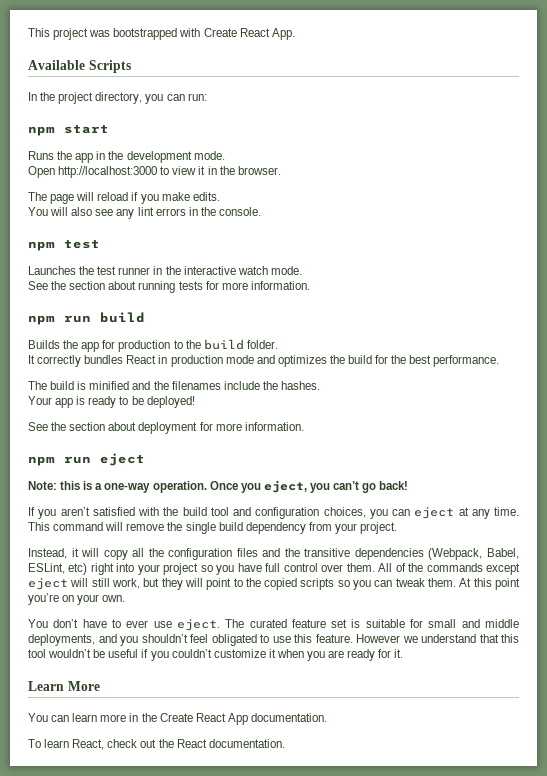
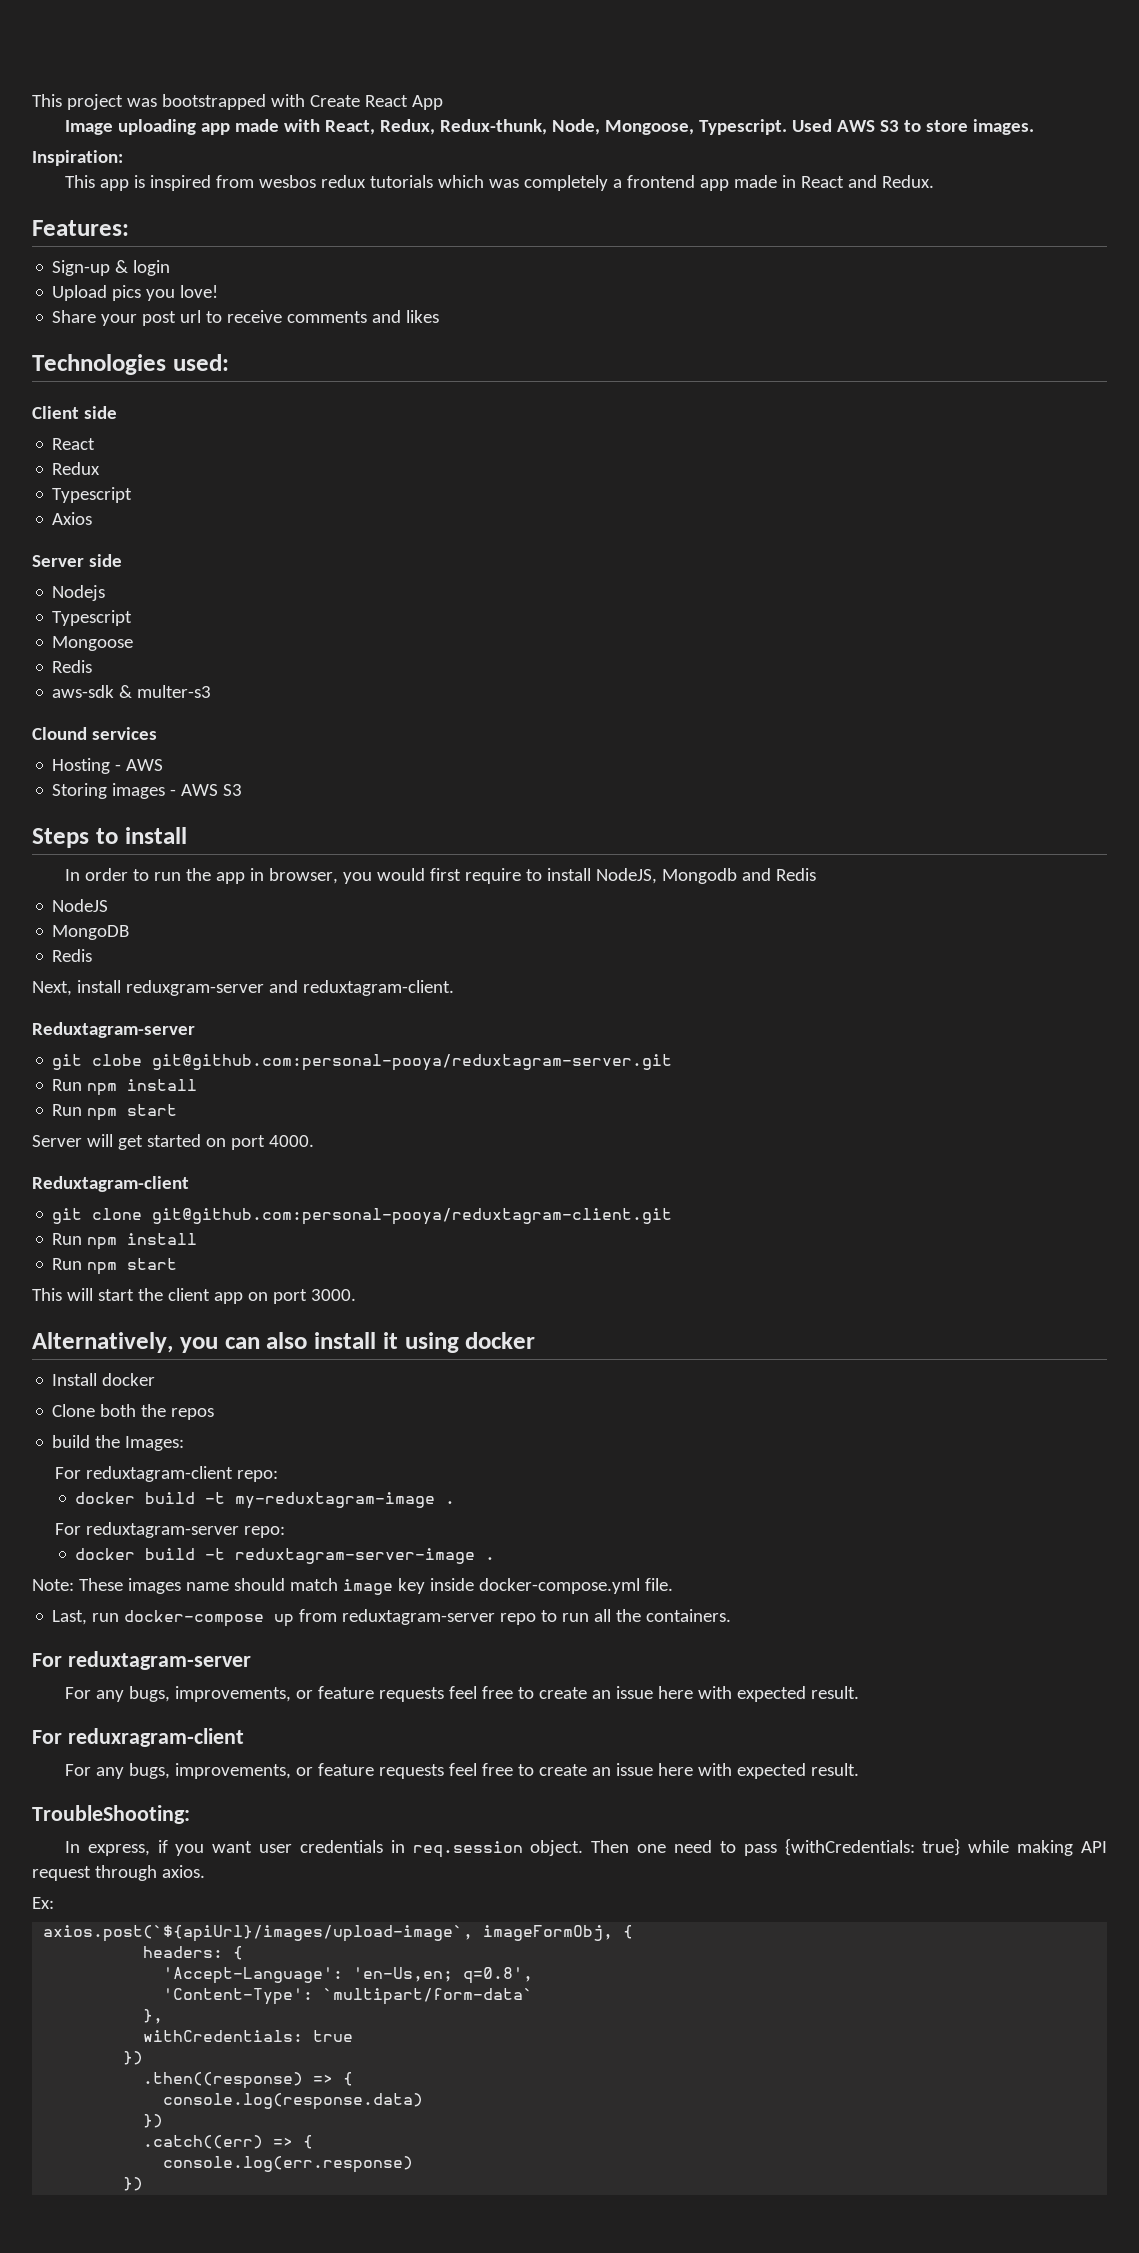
[271,28,295,40] [28,60,131,73] [28,92,207,104] [28,125,109,136] [28,151,225,163] [28,166,281,178] [28,192,220,204] [28,207,261,219] [28,240,100,251] [28,266,302,275] [28,281,310,293] [28,312,145,325] [28,339,278,352] [28,355,500,367] [28,381,320,390] [28,396,195,408] [28,422,304,434] [28,453,145,466] [28,480,409,493] [28,507,519,519] [28,522,398,534] [28,548,519,560] [28,563,521,575] [28,578,521,590] [28,593,126,605] [28,619,519,631] [28,634,519,646] [28,649,404,661] [28,681,100,691] [28,713,327,725] [28,739,285,750] App. // Available Scripts // In the project directory, you can run: // npm start // Runs the app in the development mode. // Open http://localhost:3000 to view it in the browser. // The page will reload if you make edits. // You will also see any lint errors in the console. // npm test // Launches the test runner in the interactive watch mode. // See the section about running tests for more information. // npm run build // Builds the app for production to the build folder. // It correctly bundles React in production mode and optimizes the build for the best performance. // The build is minified and the filenames include the hashes. // Your app is ready to be deployed! // See the section about deployment for more information. // npm run eject // Note: this is a one-way operation. Once you eject, you can’t go back! // If you aren’t satisfied with the build tool and configuration choices, you can eject at any time. This command will remove the single build dependency from your project. // Instead, it will copy all the configuration files and the transitive dependencies (Webpack, Babel, ESLint, etc) right into your project so you have full control over them. All of the commands except eject will still work, but they will point to the copied scripts so you can tweak them. At this point you’re on your own. // You don’t have to ever use eject. The curated feature set is suitable for small and middle deployments, and you shouldn’t feel obligated to use this feature. However we understand that this tool wouldn’t be useful if you couldn’t customize it when you are ready for it. // Learn More // You can learn more in the Create React App documentation. // To learn React, check out the React documentation. -> [411,95,443,110] [64,119,1034,135] [32,150,123,166] [64,175,934,191] [32,220,129,236] [52,260,171,276] [52,285,219,301] [52,310,440,326] [32,354,229,375] [32,406,117,419] [52,438,96,450] [52,462,101,475] [52,487,133,503] [52,512,93,525] [32,554,122,567] [52,585,106,601] [52,610,133,626] [52,636,134,651] [52,660,93,673] [52,685,212,698] [32,727,157,740] [52,758,164,774] [52,783,243,799] [32,827,187,848] [64,868,816,884] [52,899,109,912] [52,925,130,940] [52,949,93,962] [32,980,454,996] [32,1022,195,1038] [52,1054,673,1071] [52,1079,198,1096] [52,1104,178,1121] [32,1134,314,1150] [32,1176,189,1192] [52,1208,673,1225] [52,1233,198,1250] [52,1258,178,1275] [32,1288,356,1304] [32,1332,536,1353] [52,1373,156,1386] [52,1404,215,1420] [52,1435,185,1451] [54,1466,278,1482] [75,1492,456,1509] [54,1522,285,1538] [75,1548,496,1564] [32,1578,673,1595] [52,1609,732,1627] [32,1651,251,1670] [64,1686,859,1702] [32,1728,244,1747] [64,1763,859,1779] [32,1805,190,1824] [64,1838,1107,1858] [32,1865,205,1881] [32,1897,54,1909] [43,1925,634,1942] [143,1946,244,1960] [163,1967,534,1984] [163,1988,534,2005] [143,2009,164,2024] [143,2030,354,2042] [123,2051,144,2065] [143,2072,354,2089] [163,2093,424,2110] [143,2114,164,2128] [143,2135,314,2149] [163,2156,414,2173] [123,2177,144,2191] App // Image uploading app made with React, Redux, Redux-thunk, Node, Mongoose, Typescript. Used AWS S3 to store images. // Inspiration: // This app is inspired from wesbos redux tutorials which was completely a frontend app made in React and Redux. // Features: // Sign-up & login // Upload pics you love! // Share your post url to receive comments and likes // Technologies used: // Client side // React // Redux // Typescript // Axios // Server side // Nodejs // Typescript // Mongoose // Redis // aws-sdk & multer-s3 // Clound services // Hosting - AWS // Storing images - AWS S3 // Steps to install // In order to run the app in browser, you would first require to install NodeJS, Mongodb and Redis // NodeJS // MongoDB // Redis // Next, install reduxgram-server and reduxtagram-client. // Reduxtagram-server // git clobe git@github.com:personal-pooya/reduxtagram-server.git // Run npm install // Run npm start // Server will get started on port 4000. // Reduxtagram-client // git clone git@github.com:personal-pooya/reduxtagram-client.git // Run npm install // Run npm start // This will start the client app on port 3000. // Alternatively, you can also install it using docker // Install docker // Clone both the repos // build the Images: // For reduxtagram-client repo: // docker build -t my-reduxtagram-image . // For reduxtagram-server repo: // docker build -t reduxtagram-server-image . // Note: These images name should match image key inside docker-compose.yml file. // Last, run docker-compose up from reduxtagram-server repo to run all the containers. // For reduxtagram-server // For any bugs, improvements, or feature requests feel free to create an issue here with expected result. // For reduxragram-client // For any bugs, improvements, or feature requests feel free to create an issue here with expected result. // TroubleShooting: // In express, if you want user credentials in req.session object. Then one need to pass {withCredentials: true} while making API request through axios. // Ex: // axios.post(`${apiUrl}/images/upload-image`, imageFormObj, { // headers: { // 'Accept-Language': 'en-Us,en; q=0.8', // 'Content-Type': `multipart/form-data` // }, // withCredentials: true // }) // .then((response) => { // console.log(response.data) // }) // .catch((err) => { // console.log(err.response) // })

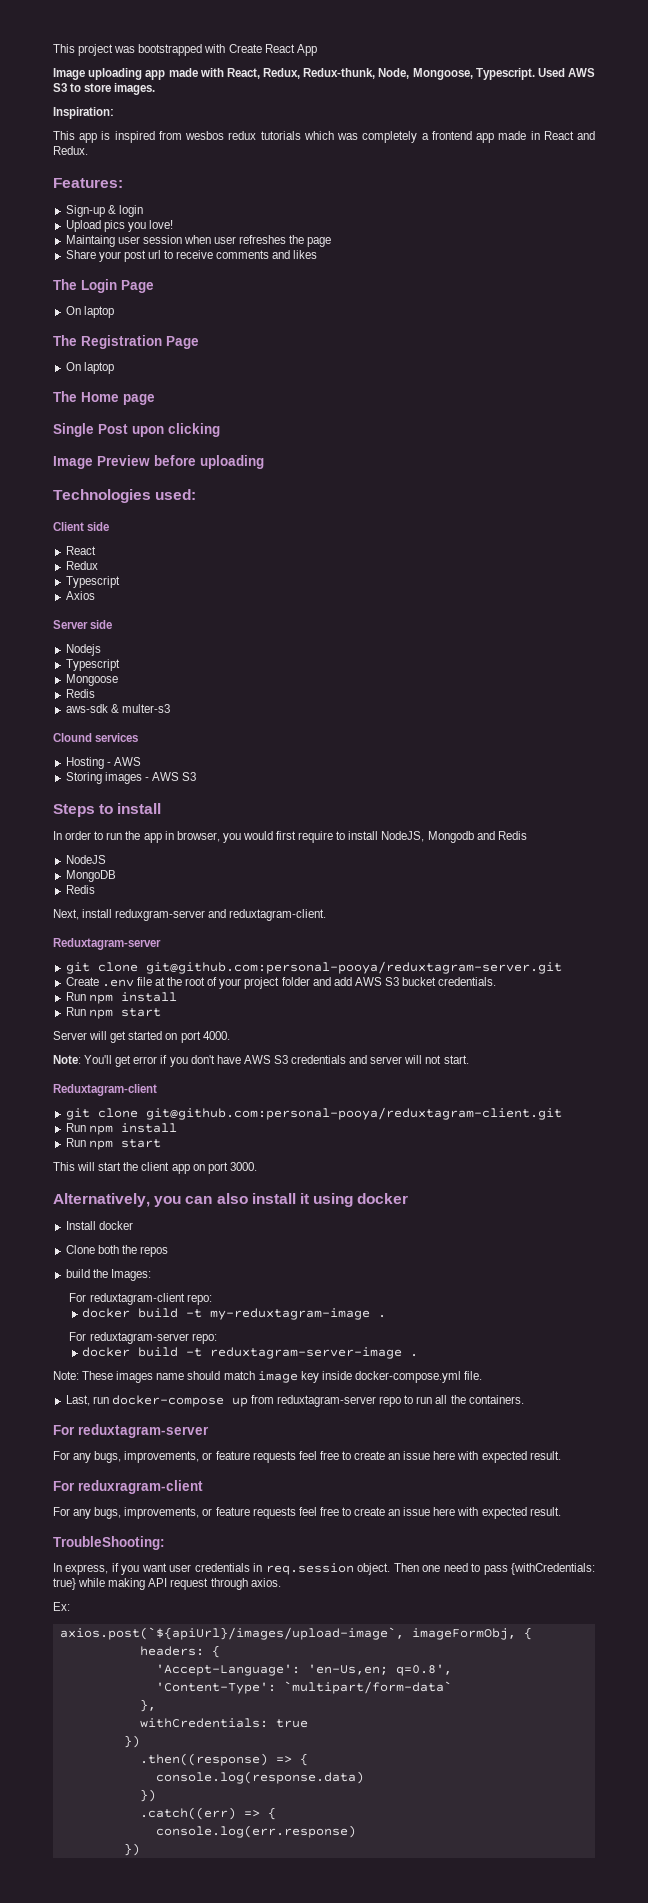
(219, 291) none -> [65,235,332,247] // Maintaing user session when user refreshes the page
(440, 316) none -> [53,279,154,293] [65,306,114,318] [53,335,199,349] [65,362,114,374] [53,391,155,405] [53,423,220,437] [53,455,264,469] // The Login Page // On laptop // The Registration Page // On laptop // The Home page // Single Post upon clicking // Image Preview before uploading
[92,1054,143,1066] clobe -> [97,962,138,972] clone
(673, 1062) none -> [65,977,497,989] // Create .env file at the root of your project folder and add AWS S3 bucket credentials.
(314, 1141) none -> [53,1055,469,1067] // Note: You'll get error if you don't have AWS S3 credentials and server will not start.

